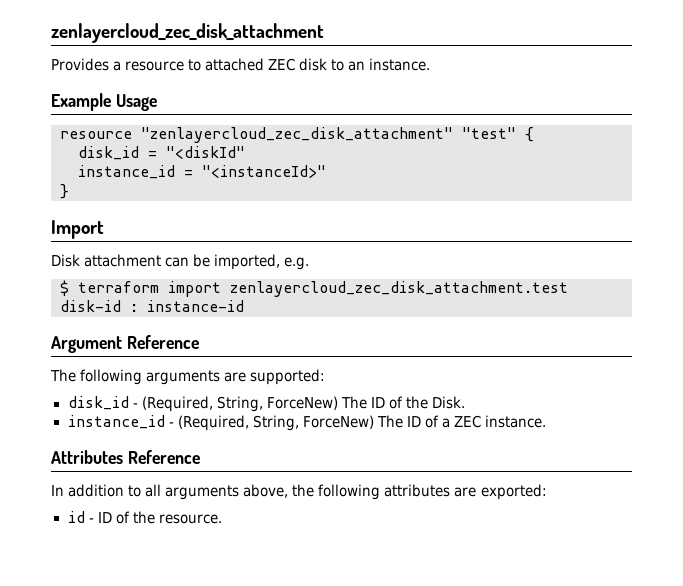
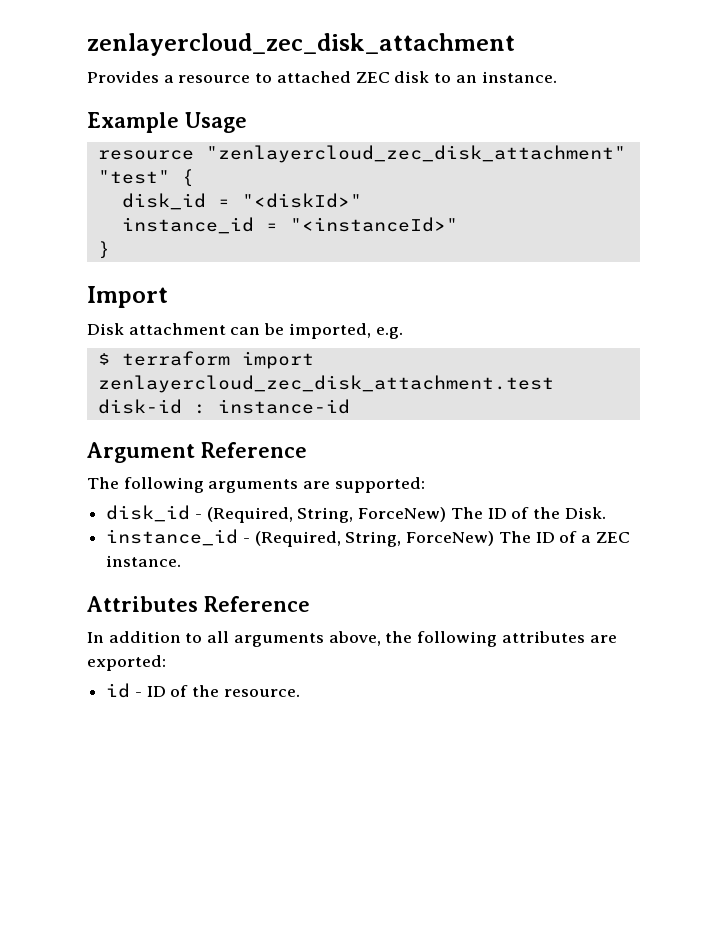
[166,146,245,159] "<diskId" -> [241,193,362,208] "<diskId>"

